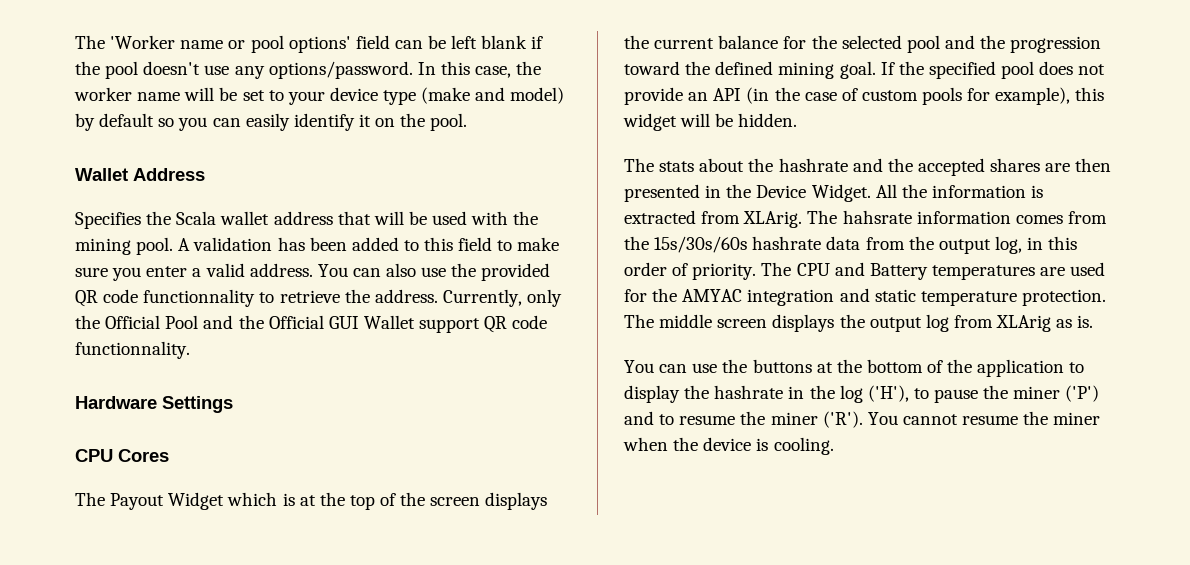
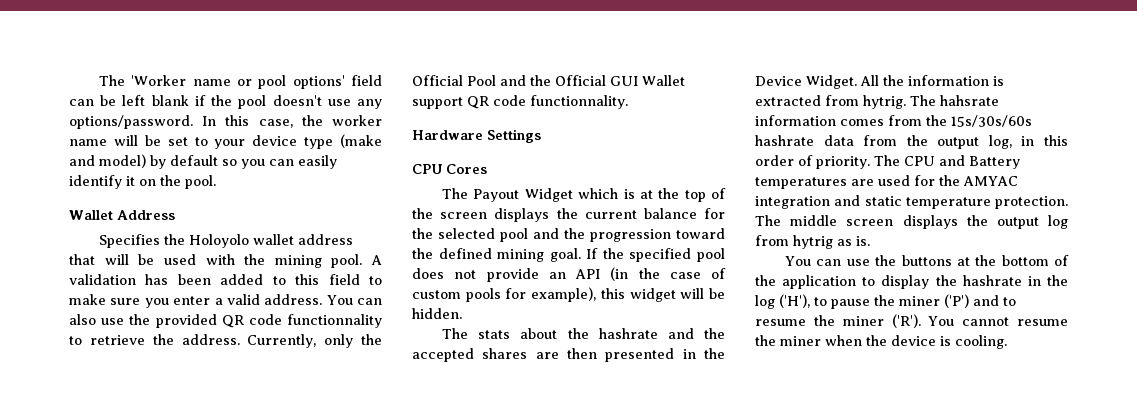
[176,211,217,225] Scala -> [189,234,250,248] Holoyolo
[743,211,803,228] XLArig. -> [863,95,906,109] hytrig.
[996,315,1052,332] XLArig -> [793,235,833,249] hytrig

